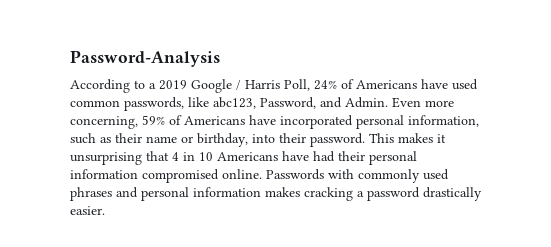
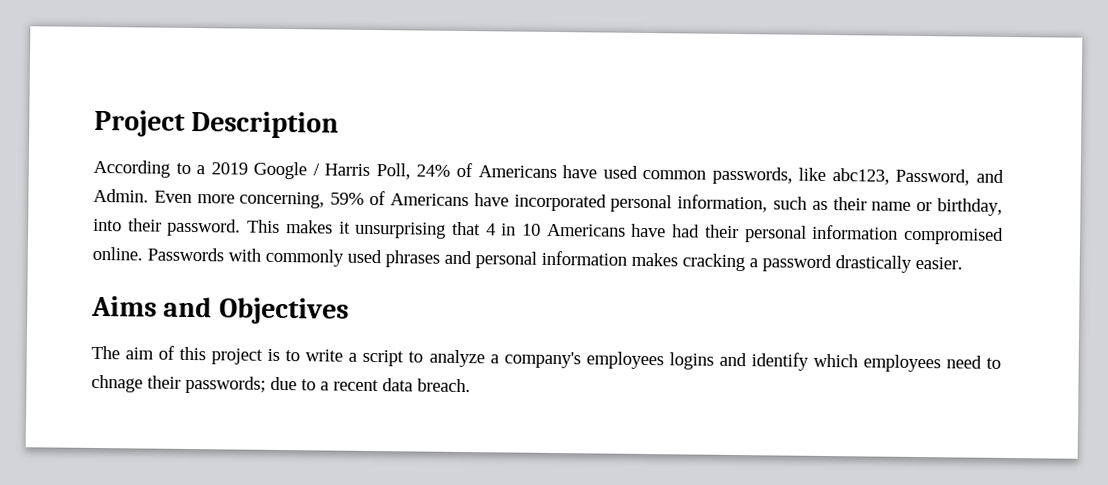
[70,50,220,67] Password-Analysis -> [94,109,340,139] Project Description
(105, 210) none -> [91,295,349,325] [91,345,1001,373] [91,374,471,394] // Aims and Objectives // The aim of this project is to write a script to analyze a company's employees logins and identify which employees need to chnage their passwords; due to a recent data breach.

